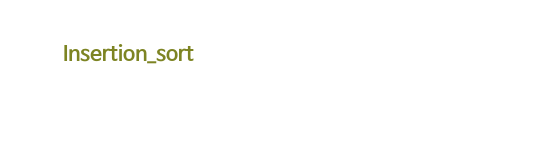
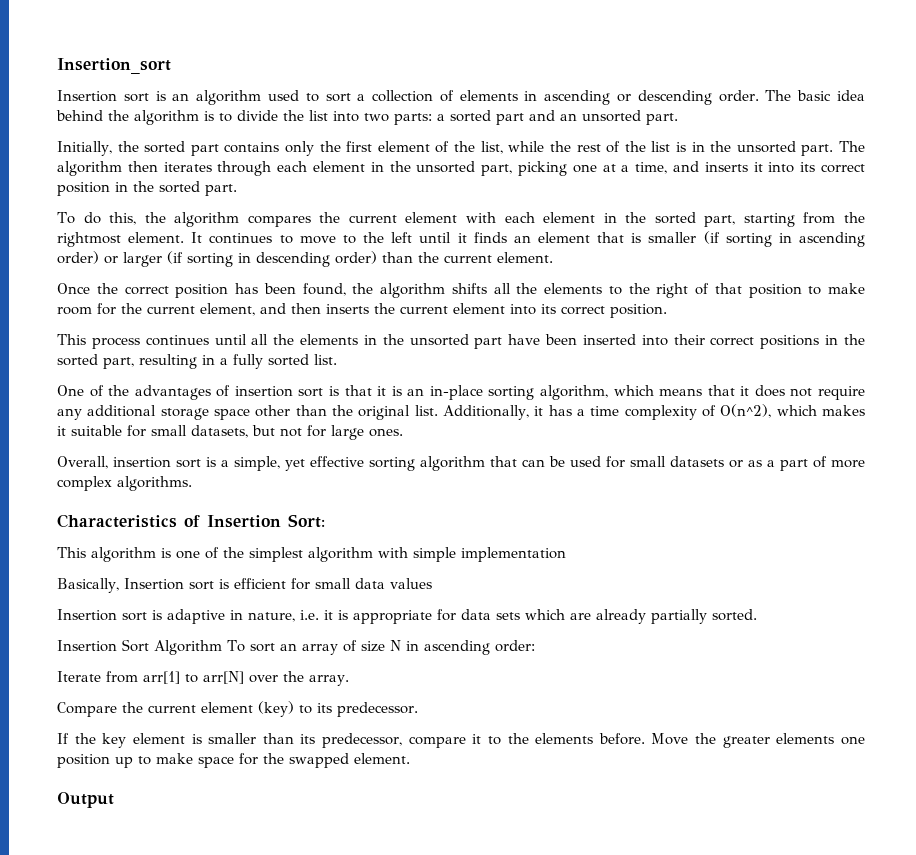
(194, 54) none -> [57,90,865,105] [56,110,678,125] [57,141,865,156] [57,161,865,176] [57,181,237,196] [57,212,865,227] [57,231,865,247] [57,251,553,267] [57,283,865,298] [57,303,667,318] [57,334,866,349] [57,354,337,369] [57,385,865,400] [57,404,866,420] [57,425,403,440] [57,456,865,471] [57,476,192,491] [57,514,325,528] [57,547,566,562] [57,578,432,593] [57,609,757,624] [57,639,535,655] [57,671,349,686] [57,701,418,717] [57,733,866,748] [57,753,410,768] [57,792,114,808] // Insertion sort is an algorithm used to sort a collection of elements in ascending or descending order. The basic idea behind the algorithm is to divide the list into two parts: a sorted part and an unsorted part. // Initially, the sorted part contains only the first element of the list, while the rest of the list is in the unsorted part. The algorithm then iterates through each element in the unsorted part, picking one at a time, and inserts it into its correct position in the sorted part. // To do this, the algorithm compares the current element with each element in the sorted part, starting from the rightmost element. It continues to move to the left until it finds an element that is smaller (if sorting in ascending order) or larger (if sorting in descending order) than the current element. // Once the correct position has been found, the algorithm shifts all the elements to the right of that position to make room for the current element, and then inserts the current element into its correct position. // This process continues until all the elements in the unsorted part have been inserted into their correct positions in the sorted part, resulting in a fully sorted list. // One of the advantages of insertion sort is that it is an in-place sorting algorithm, which means that it does not require any additional storage space other than the original list. Additionally, it has a time complexity of O(n^2), which makes it suitable for small datasets, but not for large ones. // Overall, insertion sort is a simple, yet effective sorting algorithm that can be used for small datasets or as a part of more complex algorithms. // Characteristics of Insertion Sort: // This algorithm is one of the simplest algorithm with simple implementation // Basically, Insertion sort is efficient for small data values // Insertion sort is adaptive in nature, i.e. it is appropriate for data sets which are already partially sorted. // Insertion Sort Algorithm To sort an array of size N in ascending order: // Iterate from arr[1] to arr[N] over the array. // Compare the current element (key) to its predecessor. // If the key element is smaller than its predecessor, compare it to the elements before. Move the greater elements one position up to make space for the swapped element. // Output

